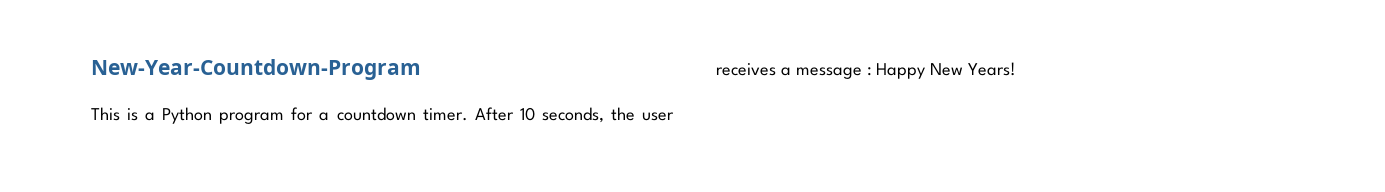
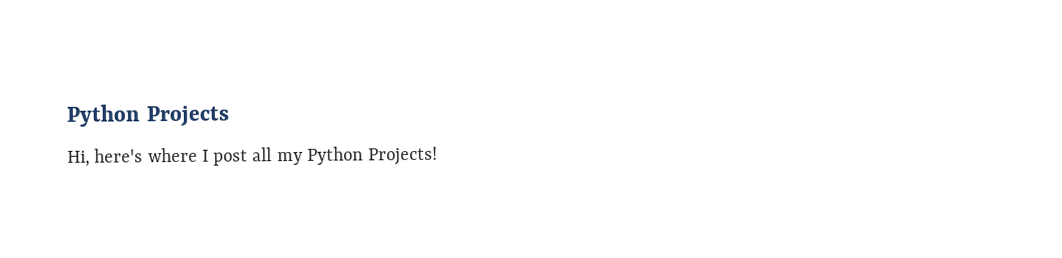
[91,59,421,80] [91,107,675,124] [716,62,1017,79] New-Year-Countdown-Program // This is a Python program for a countdown timer. After 10 seconds, the user receives a message : Happy New Years! -> [66,104,229,127] [67,146,439,167] Python Projects // Hi, here's where I post all my Python Projects!

